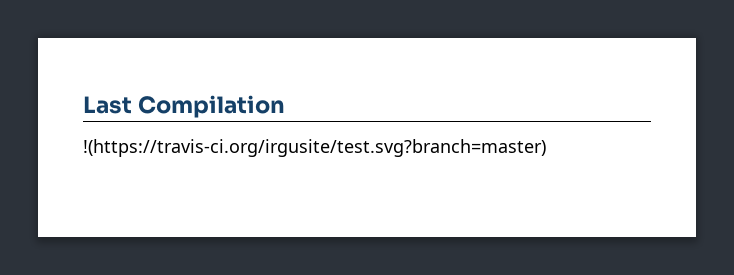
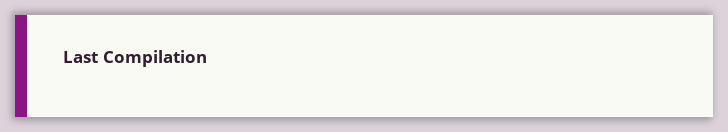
[83,139,546,157] // !(https://travis-ci.org/irgusite/test.svg?branch=master) -> (207, 58) none

